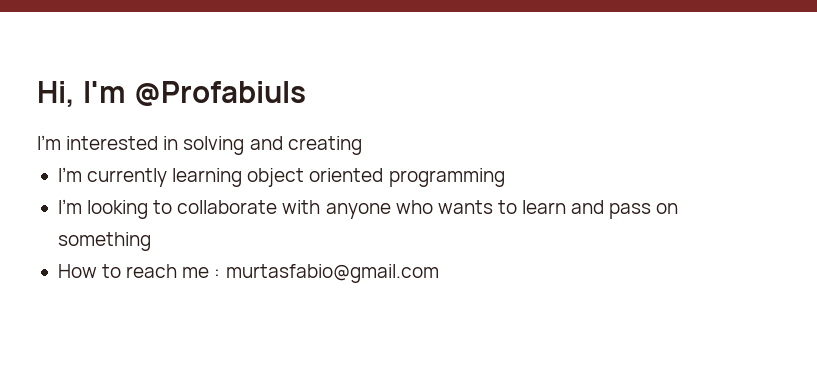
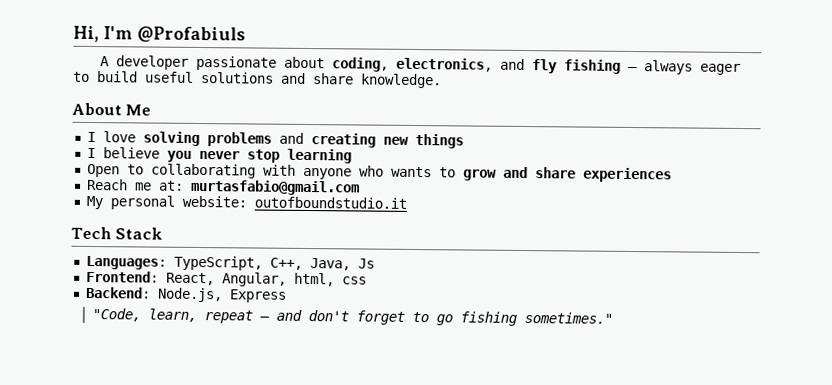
[37,135,362,155] [57,167,505,187] [57,199,278,219] I’m interested in solving and creating // I’m currently learning object oriented programming // I’m looking to collaborate -> [99,55,741,75] [73,71,442,89] [72,102,152,116] [86,131,464,149] [86,147,352,164] [86,163,256,179] A developer passionate about coding, electronics, and fly fishing — always eager to build useful solutions and share knowledge. // About Me // I love solving problems and creating new things // I believe you never stop learning // Open to collaborating
[522,200,679,219] [57,232,151,251] [57,264,439,283] learn and pass on something // How to reach me : murtasfabio@gmail.com -> [462,166,672,183] [86,178,360,196] [85,195,407,210] [71,226,164,240] [85,255,375,271] [85,270,367,287] [85,286,287,303] [91,308,613,326] grow and share experiences // Reach me at: murtasfabio@gmail.com // My personal website: outofboundstudio.it // Tech Stack // Languages: TypeScript, C++, Java, Js // Frontend: React, Angular, html, css // Backend: Node.js, Express // "Code, learn, repeat — and don't forget to go fishing sometimes."

